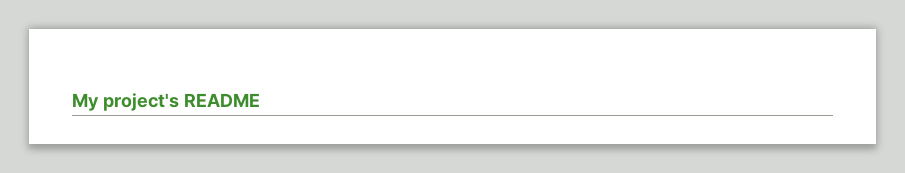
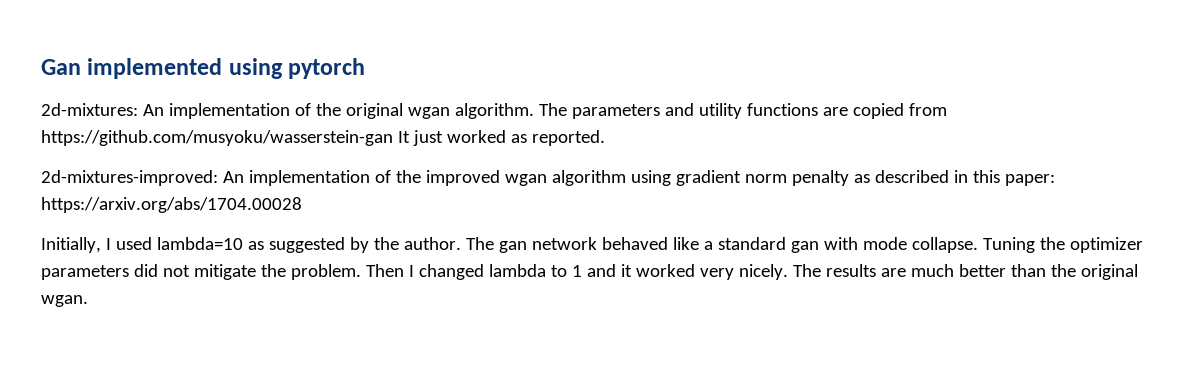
[72,93,260,111] My project's README -> [41,58,366,79] [41,103,947,119] [41,130,605,146] [41,170,1055,186] [41,197,302,213] [41,237,1143,253] [41,264,1138,280] [41,295,88,307] Gan implemented using pytorch // 2d-mixtures: An implementation of the original wgan algorithm. The parameters and utility functions are copied from https://github.com/musyoku/wasserstein-gan It just worked as reported. // 2d-mixtures-improved: An implementation of the improved wgan algorithm using gradient norm penalty as described in this paper: https://arxiv.org/abs/1704.00028 // Initially, I used lambda=10 as suggested by the author. The gan network behaved like a standard gan with mode collapse. Tuning the optimizer parameters did not mitigate the problem. Then I changed lambda to 1 and it worked very nicely. The results are much better than the original wgan.

